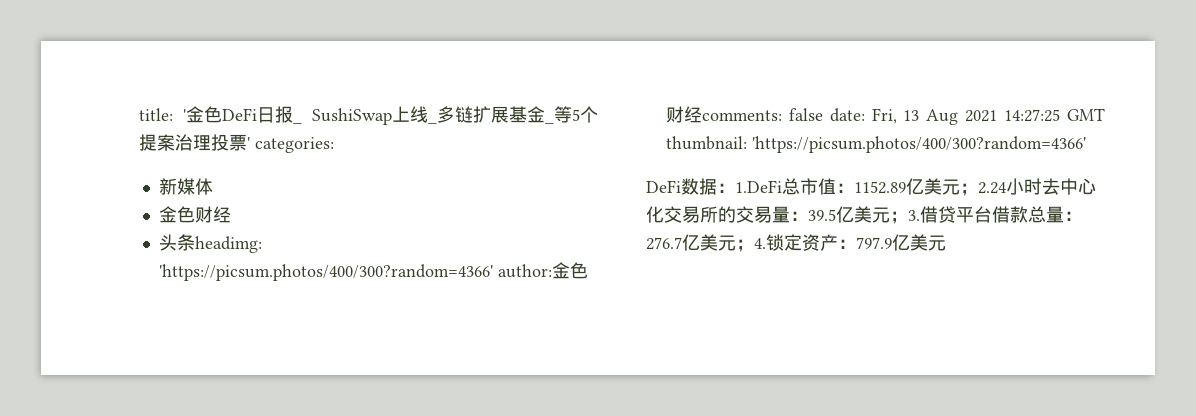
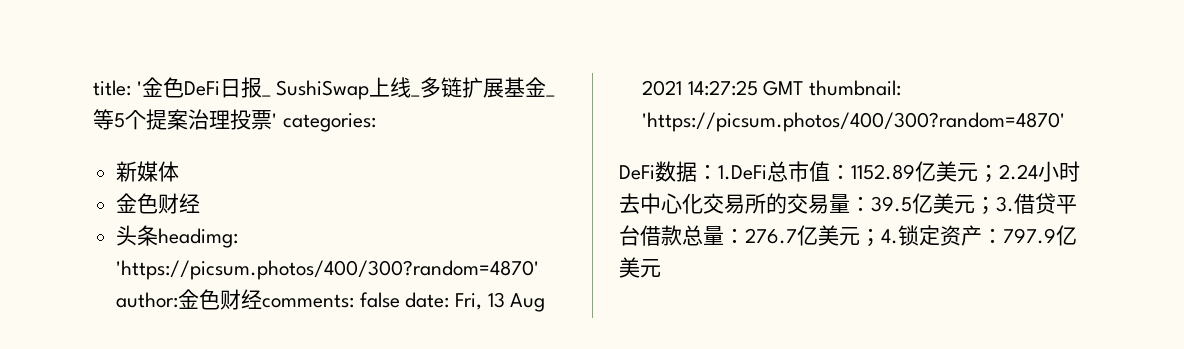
[158,264,493,281] 'https://picsum.photos/400/300?random=4366' -> [116,260,540,280] 'https://picsum.photos/400/300?random=4870'
[751,136,1086,153] 'https://picsum.photos/400/300?random=4366' -> [642,112,1066,132] 'https://picsum.photos/400/300?random=4870'

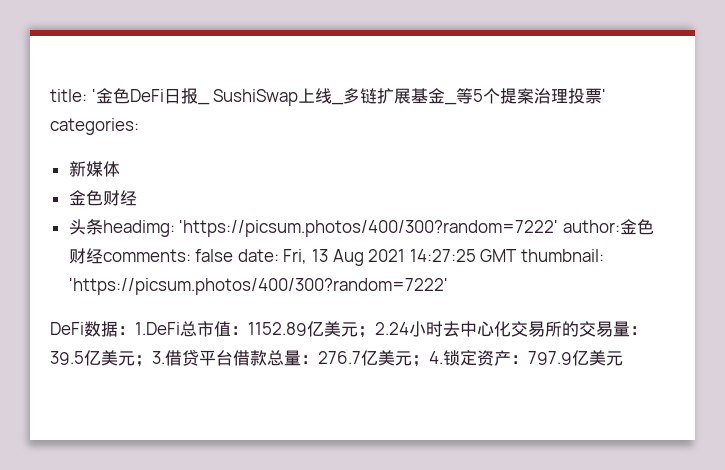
[116,260,540,280] 'https://picsum.photos/400/300?random=4870' -> [179,220,559,237] 'https://picsum.photos/400/300?random=7222'
[642,112,1066,132] 'https://picsum.photos/400/300?random=4870' -> [68,278,448,295] 'https://picsum.photos/400/300?random=7222'

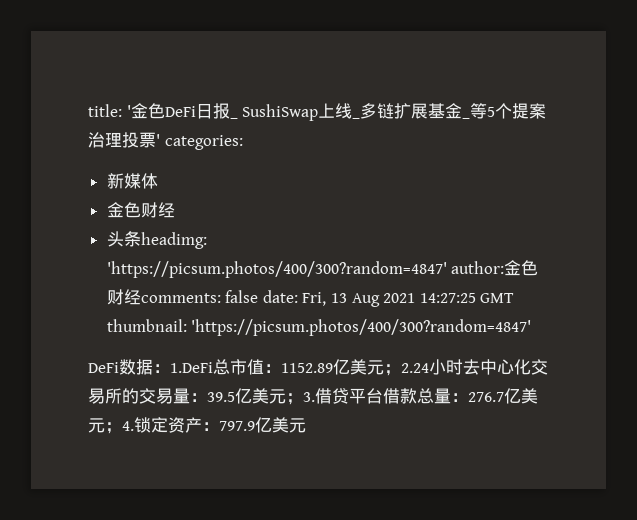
[179,220,559,237] 'https://picsum.photos/400/300?random=7222' -> [106,261,447,278] 'https://picsum.photos/400/300?random=4847'
[68,278,448,295] 'https://picsum.photos/400/300?random=7222' -> [191,319,532,336] 'https://picsum.photos/400/300?random=4847'

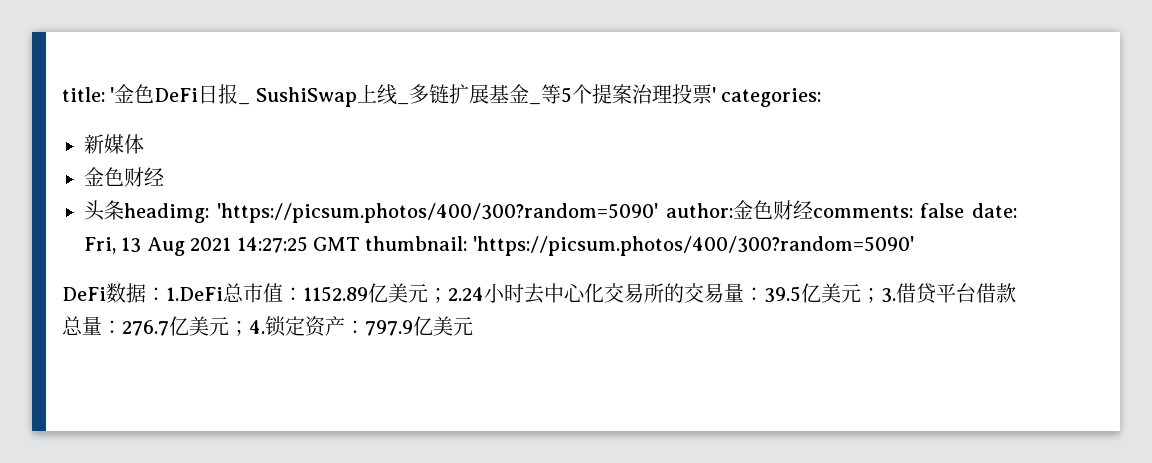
[106,261,447,278] 'https://picsum.photos/400/300?random=4847' -> [216,203,658,223] 'https://picsum.photos/400/300?random=5090'
[191,319,532,336] 'https://picsum.photos/400/300?random=4847' -> [472,236,914,256] 'https://picsum.photos/400/300?random=5090'

